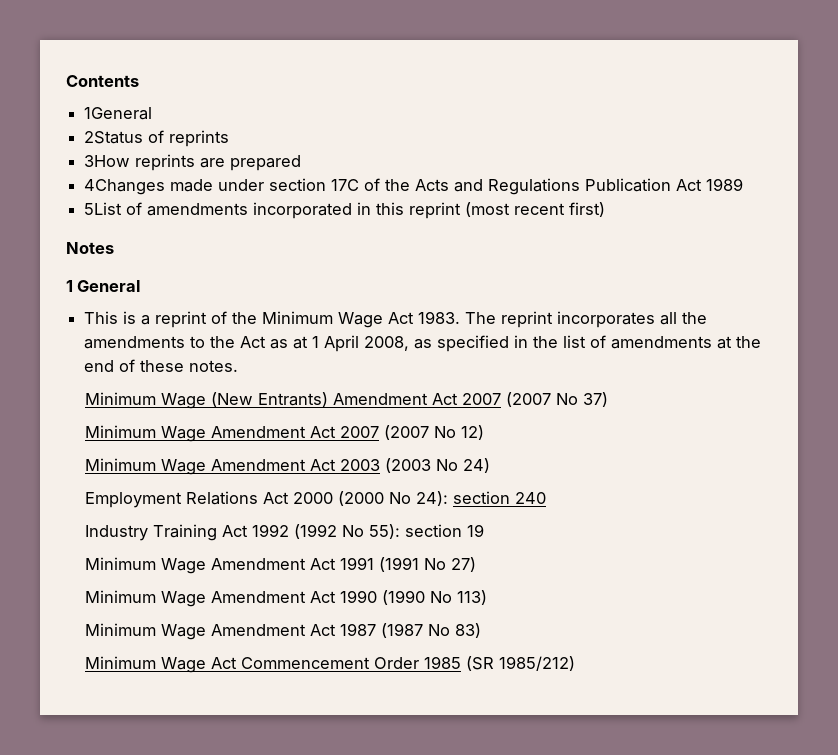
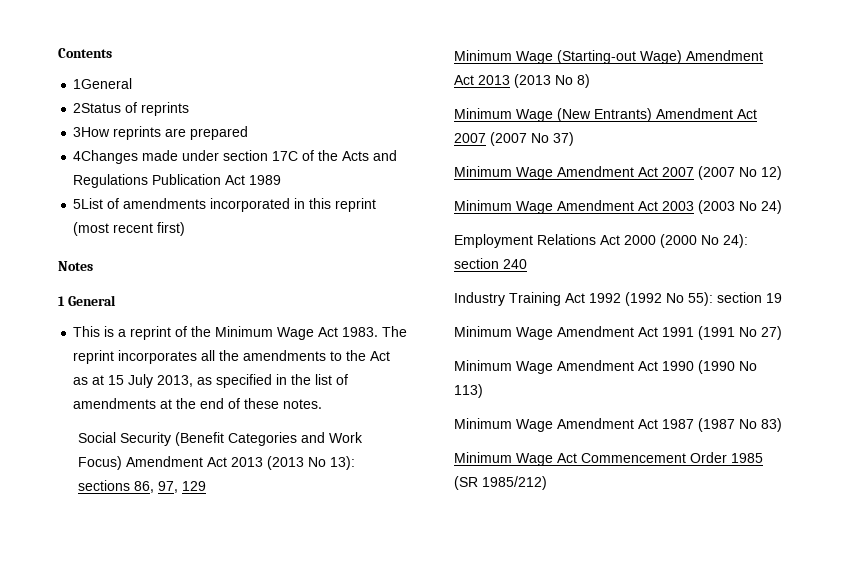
[312,335,410,352] 1 April 2008, -> [108,374,194,388] 15 July 2013,
(239, 366) none -> [77,432,363,446] [77,456,355,470] [77,480,206,493] [453,50,763,64] [453,74,590,88] // Social Security (Benefit Categories and Work Focus) Amendment Act 2013 (2013 No 13): sections 86, 97, 129 // Minimum Wage (Starting-out Wage) Amendment Act 2013 (2013 No 8)

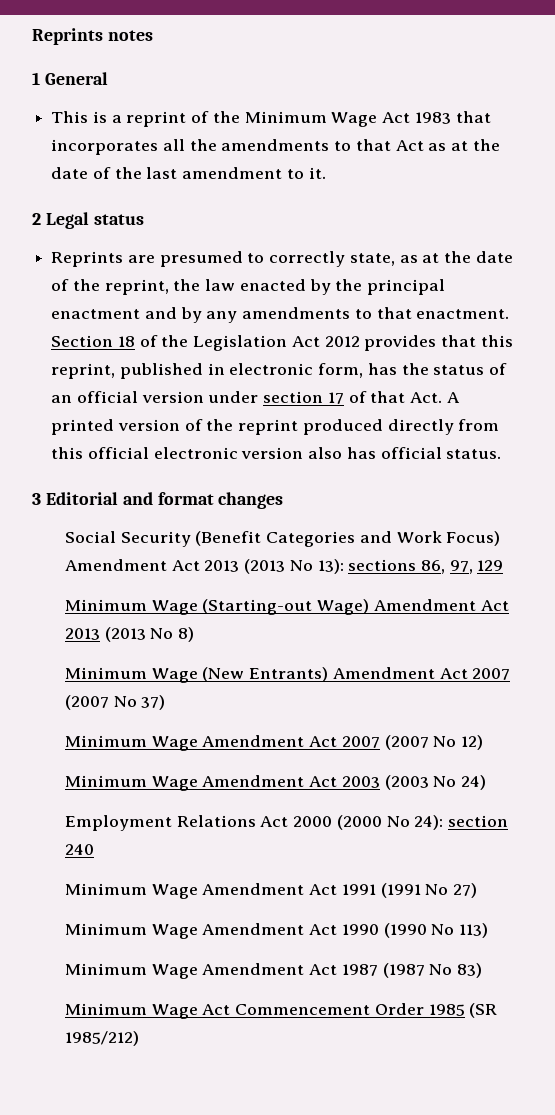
[58,48,112,58] [73,78,133,89] [73,102,190,116] [73,126,249,140] [73,150,398,164] [73,174,282,188] [73,198,377,212] [73,222,186,236] [58,261,93,271] Contents // 1General // 2Status of reprints // 3How reprints are prepared // 4Changes made under section 17C of the Acts and Regulations Publication Act 1989 // 5List of amendments incorporated in this reprint (most recent first) // Notes -> [32,28,153,45] Reprints notes
[342,326,408,337] [73,350,115,364] 1983. The reprint -> [414,111,491,124] 1983 that
[346,350,367,361] the -> [355,139,391,151] that
[108,374,349,388] [73,398,323,409] 15 July 2013, as specified in the list of amendments at the end of these notes. -> [472,139,500,151] [51,167,326,179] [32,212,144,229] [51,251,513,267] [51,279,446,295] [51,307,510,323] [51,335,513,351] [51,363,508,379] [51,391,460,404] [51,419,500,435] [51,447,502,459] [32,492,284,509] the date of the last amendment to it. // 2 Legal status // Reprints are presumed to correctly state, as at the date of the reprint, the law enacted by the principal enactment and by any amendments to that enactment. Section 18 of the Legislation Act 2012 provides that this reprint, published in electronic form, has the status of an official version under section 17 of that Act. A printed version of the reprint produced directly from this official electronic version also has official status. // 3 Editorial and format changes
[453,292,782,306] // Industry Training Act 1992 (1992 No 55): section 19 -> (94, 849) none

